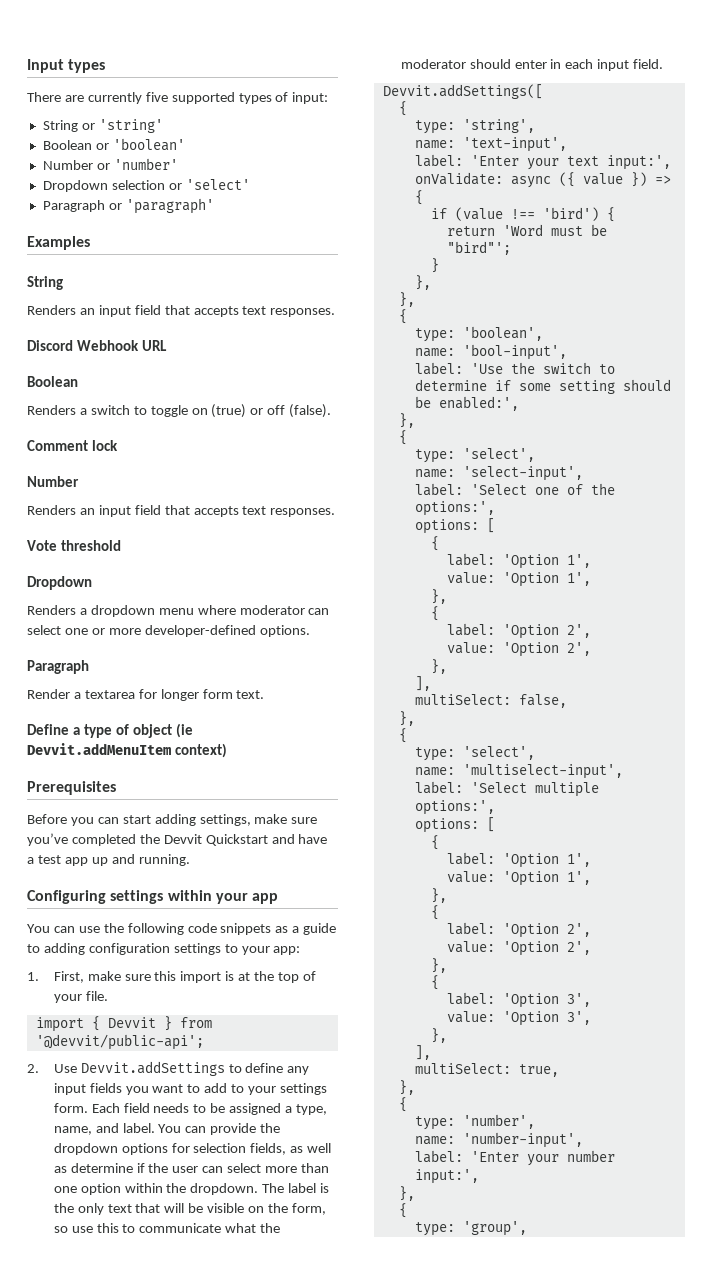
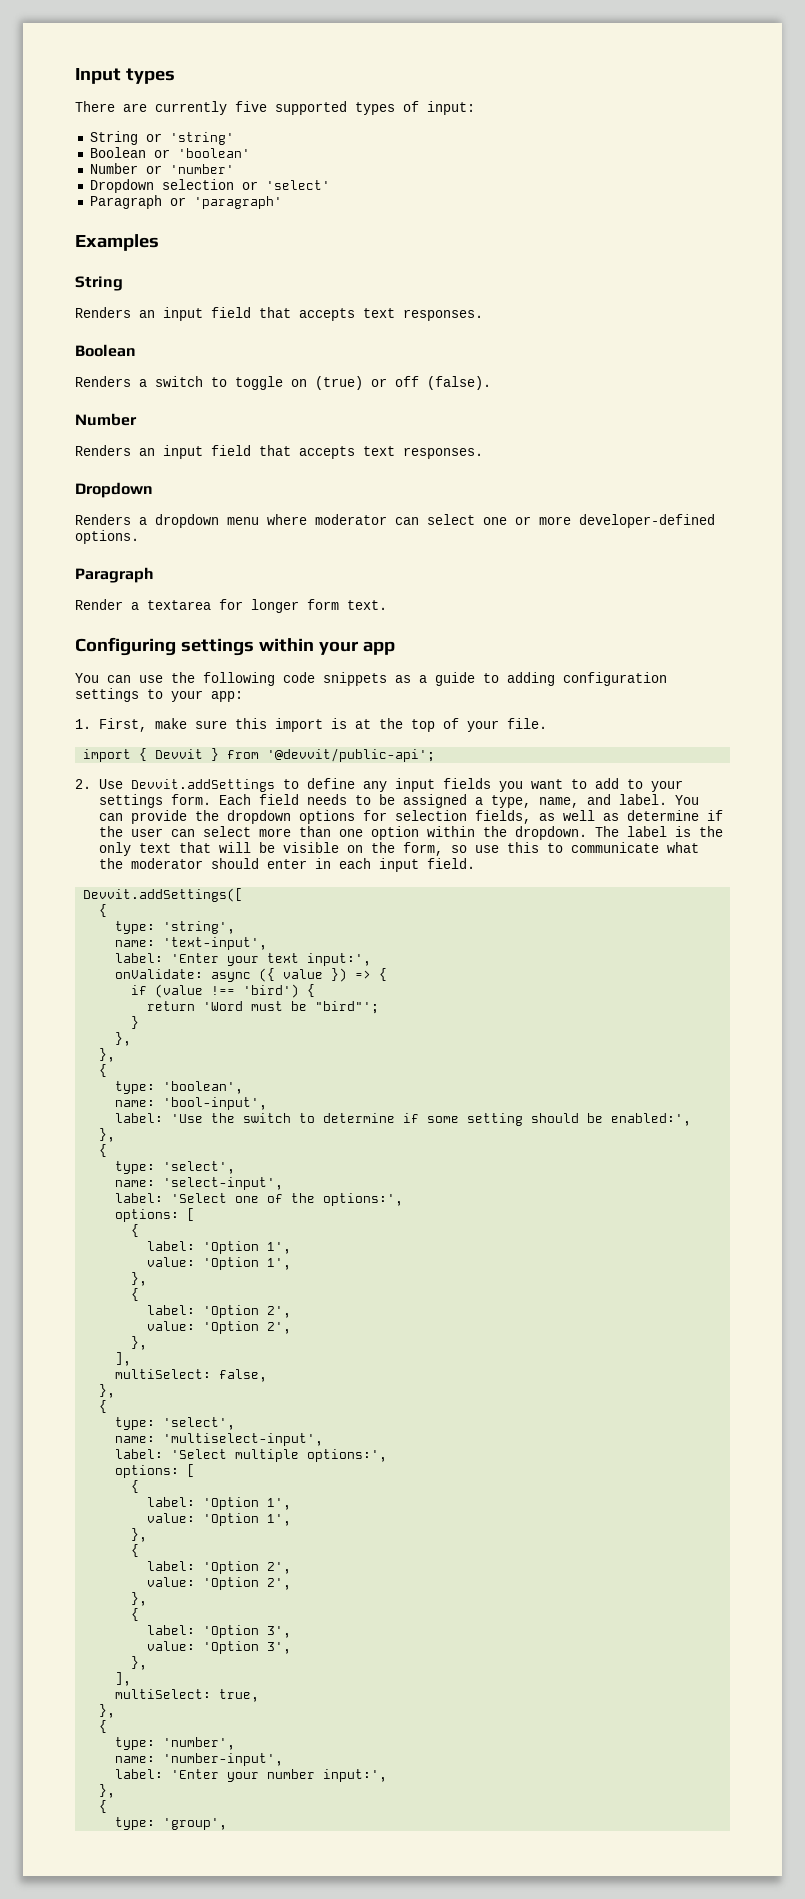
[27,340,167,351] // Discord Webhook URL -> (483, 315) none
[27,440,118,451] // Comment lock -> (491, 383) none
[27,540,121,551] // Vote threshold -> (483, 453) none
[27,723,193,738] [27,743,227,758] [27,781,116,795] [27,814,318,826] [27,833,328,846] [27,854,190,866] // Define a type of object (ie Devvit.addMenuItem context) // Prerequisites // Before you can start adding settings, make sure you’ve completed the Devvit Quickstart and have a test app up and running. -> (387, 605) none

